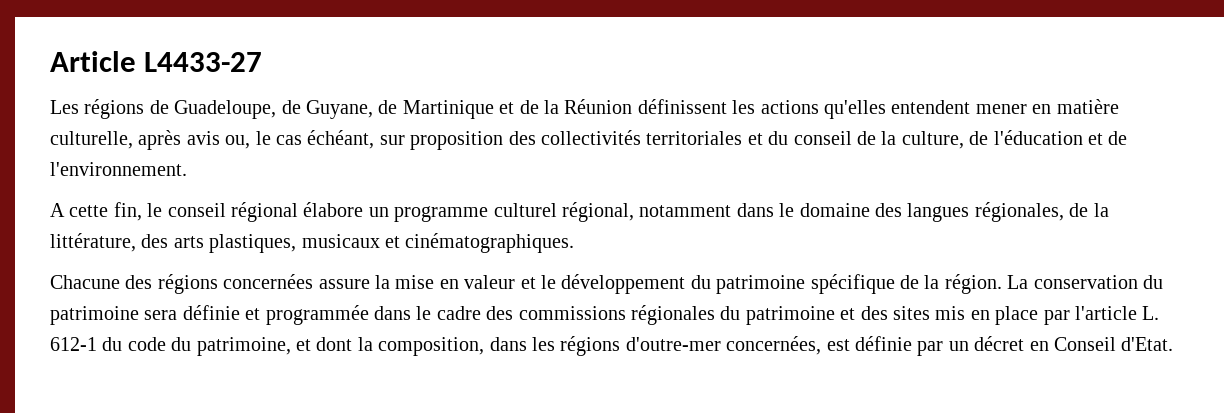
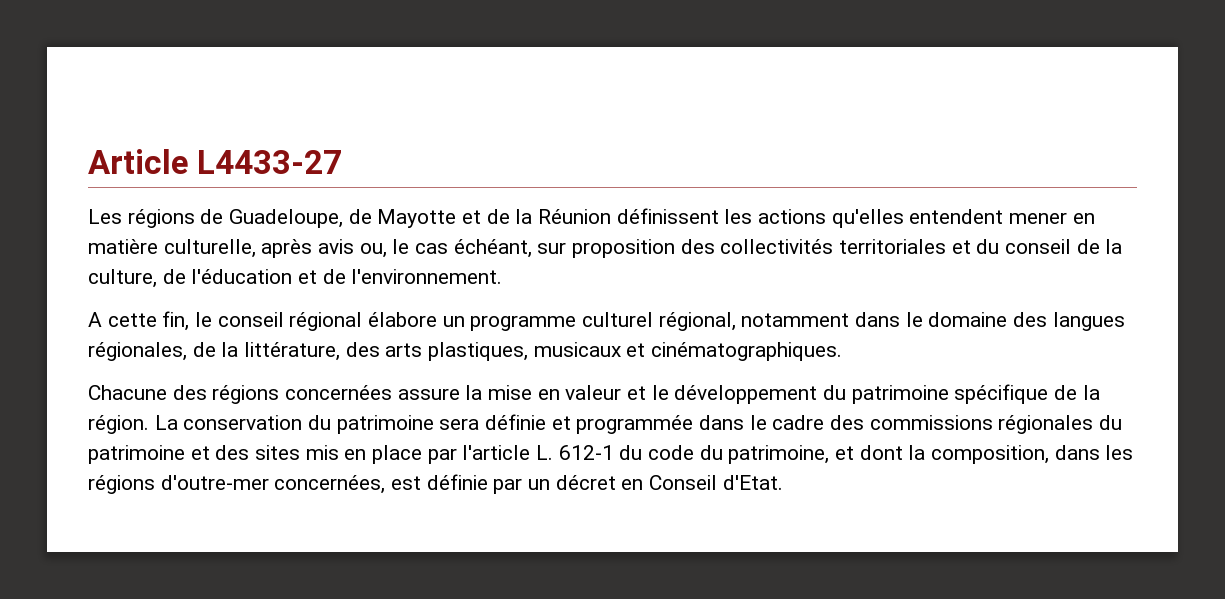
[306,100,494,119] Guyane, de Martinique -> [377,209,457,228] Mayotte

